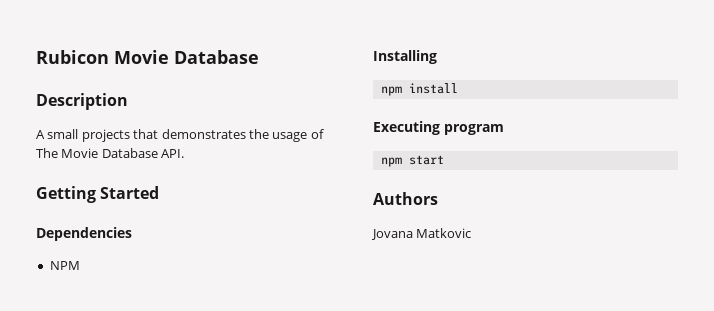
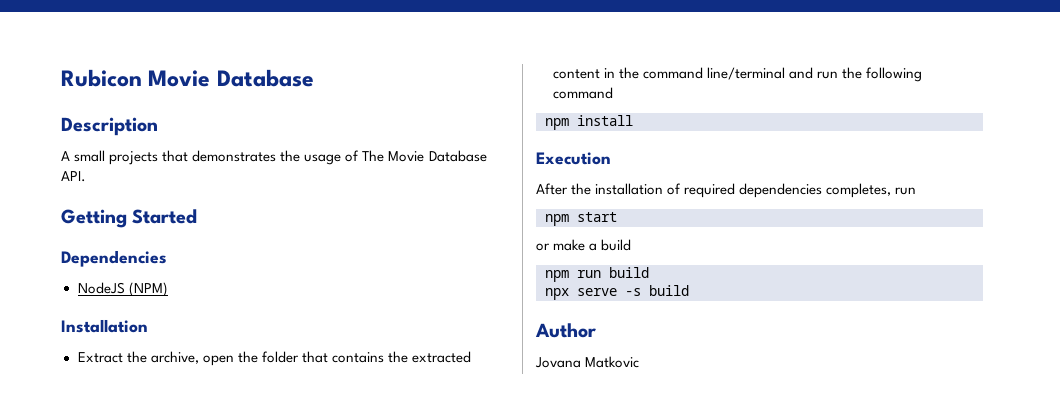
[49,261,80,270] [373,50,437,64] [380,83,458,96] [373,121,504,135] [380,155,444,167] [373,192,438,205] NPM // Installing // npm install // Executing program // npm start // Authors -> [77,282,168,297] [61,319,148,333] [77,351,471,366] [552,67,922,82] [552,87,613,99] [545,115,633,130] [536,152,611,165] [536,183,917,198] [545,212,617,226] [536,239,632,251] [545,267,649,282] [545,285,689,300] [535,323,596,338] NodeJS (NPM) // Installation // Extract the archive, open the folder that contains the extracted content in the command line/terminal and run the following command // npm install // Execution // After the installation of required dependencies completes, run // npm start // or make a build // npm run build // npx serve -s build // Author

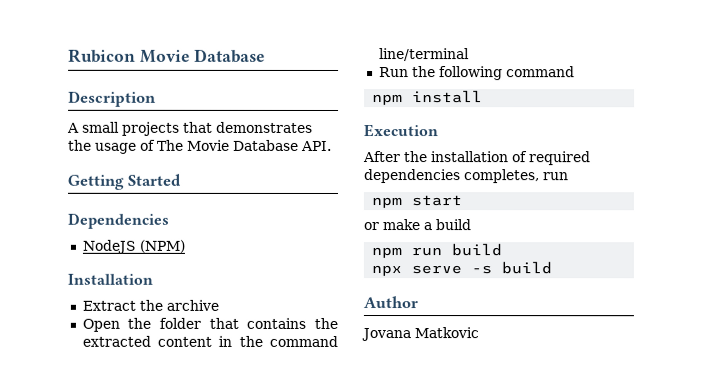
[150,351,234,366] archive, open -> [165,299,219,311] [81,318,120,332] archive // Open
[788,67,838,79] and run -> [378,67,409,78] // Run

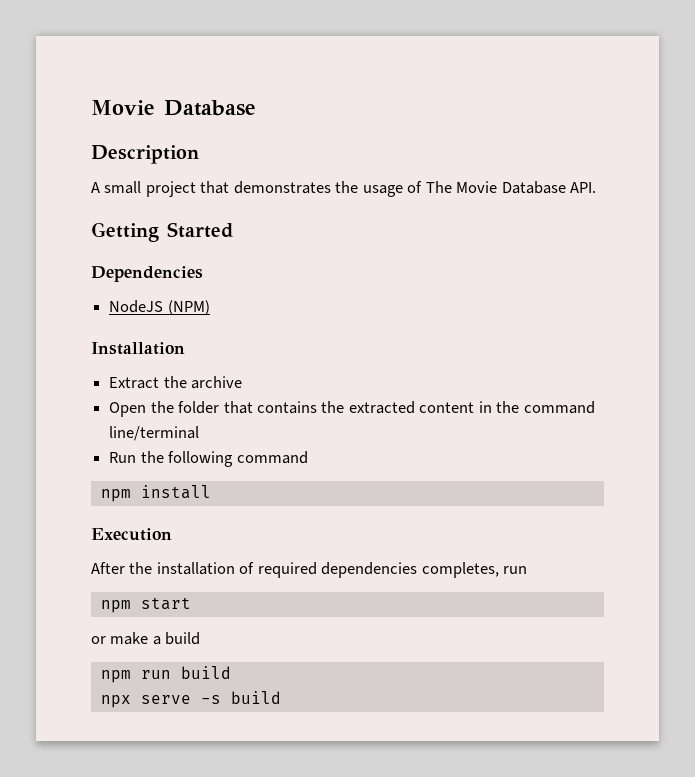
[68,48,136,63] Rubicon -> (91, 107) none
[122,121,180,136] projects -> [145,181,196,197] project
[363,296,418,309] [361,327,479,342] // Author // Jovana Matkovic -> (281, 697) none

